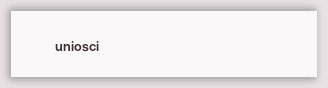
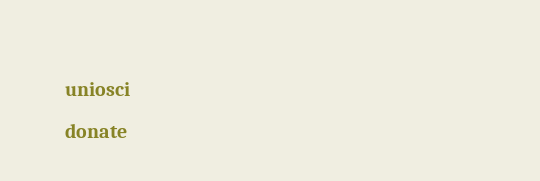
(99, 46) none -> [65,123,127,138] // donate

